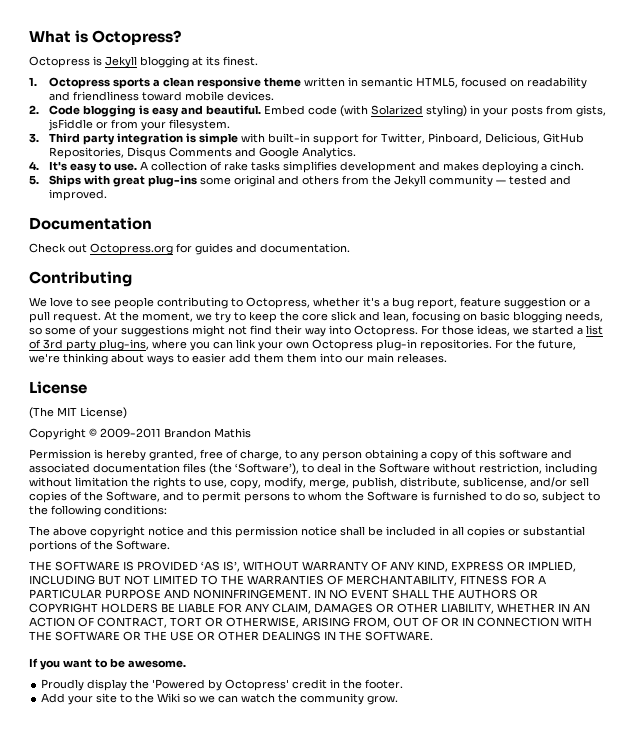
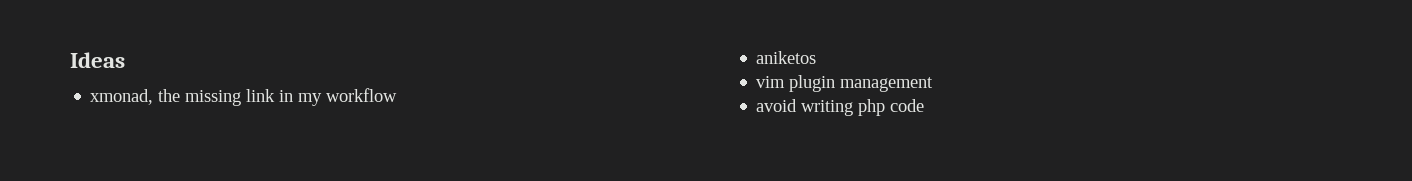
[29,30,182,45] [29,56,258,68] [29,77,587,89] [48,91,274,101] [29,105,606,117] [47,119,230,131] [29,133,584,145] [48,147,356,159] [29,161,584,173] [29,175,571,187] [48,189,107,201] [29,217,152,230] [29,243,350,255] [29,271,132,287] [29,297,590,309] [29,311,603,323] [29,325,603,337] [29,339,576,351] [29,353,447,365] [29,381,87,394] [29,407,127,419] [29,428,251,440] [29,449,572,461] [29,463,597,475] [29,477,589,489] [29,491,600,503] [29,505,167,517] [29,526,585,538] [29,540,170,552] [29,561,576,572] [29,575,546,586] [29,589,538,599] [29,603,590,614] [29,617,592,628] [29,631,433,641] [29,658,186,670] [41,679,404,691] [41,693,399,705] What is Octopress? // Octopress is Jekyll blogging at its finest. // 1. Octopress sports a clean responsive theme written in semantic HTML5, focused on readability and friendliness toward mobile devices. // 2. Code blogging is easy and beautiful. Embed code (with Solarized styling) in your posts from gists, jsFiddle or from your filesystem. // 3. Third party integration is simple with built-in support for Twitter, Pinboard, Delicious, GitHub Repositories, Disqus Comments and Google Analytics. // 4. It's easy to use. A collection of rake tasks simplifies development and makes deploying a cinch. // 5. Ships with great plug-ins some original and others from the Jekyll community — tested and improved. // Documentation // Check out Octopress.org for guides and documentation. // Contributing // We love to see people contributing to Octopress, whether it's a bug report, feature suggestion or a pull request. At the moment, we try to keep the core slick and lean, focusing on basic blogging needs, so some of your suggestions might not find their way into Octopress. For those ideas, we started a list of 3rd party plug-ins, where you can link your own Octopress plug-in repositories. For the future, we're thinking about ways to easier add them them into our main releases. // License // (The MIT License) // Copyright © 2009-2011 Brandon Mathis // Permission is hereby granted, free of charge, to any person obtaining a copy of this software and associated documentation files (the ‘Software’), to deal in the Software without restriction, including without limitation the rights to use, copy, modify, merge, publish, distribute, sublicense, and/or sell copies of the Software, and to permit persons to whom the Software is furnished to do so, subject to the following conditions: // The above copyright notice and this permission notice shall be included in all copies or substantial portions of the Software. // THE SOFTWARE IS PROVIDED ‘AS IS’, WITHOUT WARRANTY OF ANY KIND, EXPRESS OR IMPLIED, INCLUDING BUT NOT LIMITED TO THE WARRANTIES OF MERCHANTABILITY, FITNESS FOR A PARTICULAR PURPOSE AND NONINFRINGEMENT. IN NO EVENT SHALL THE AUTHORS OR COPYRIGHT HOLDERS BE LIABLE FOR ANY CLAIM, DAMAGES OR OTHER LIABILITY, WHETHER IN AN ACTION OF CONTRACT, TORT OR OTHERWISE, ARISING FROM, OUT OF OR IN CONNECTION WITH THE SOFTWARE OR THE USE OR OTHER DEALINGS IN THE SOFTWARE. // If you want to be awesome. // Proudly display the 'Powered by Octopress' credit in the footer. // Add your site to the Wiki so we can watch the community grow. -> [70,52,125,68] [90,88,398,106] [756,51,817,64] [756,75,934,92] [756,99,925,116] Ideas // xmonad, the missing link in my workflow // aniketos // vim plugin management // avoid writing php code

